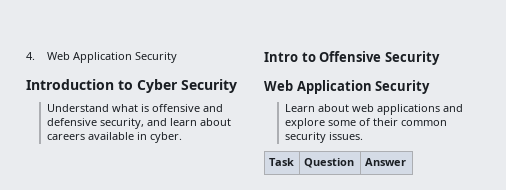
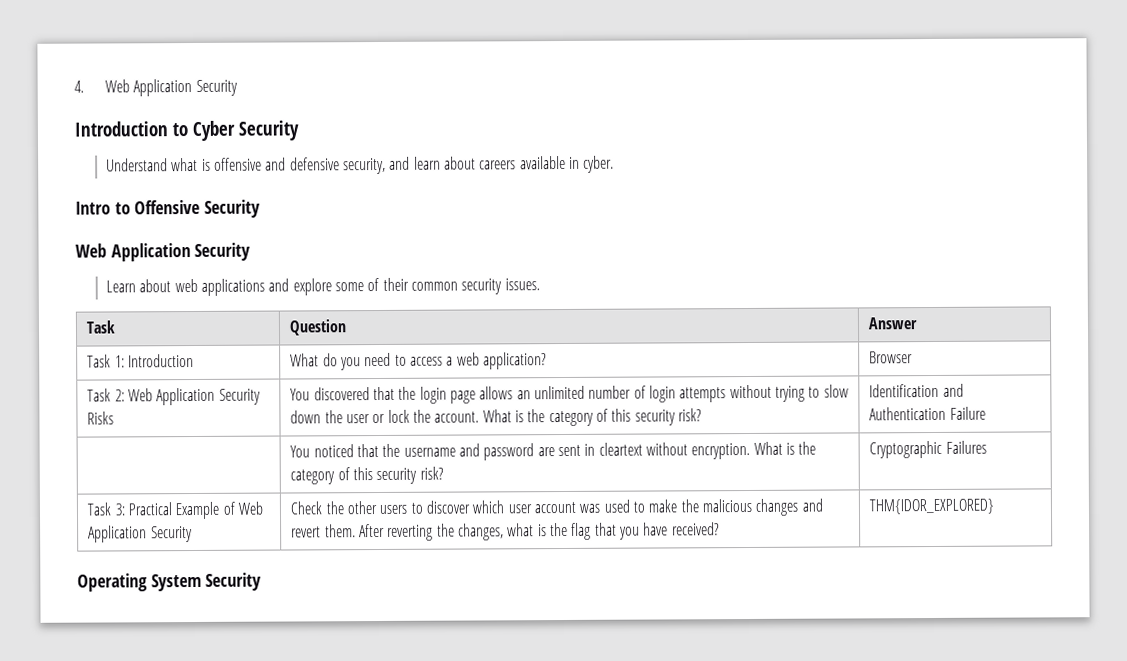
(406, 162) none -> [87,353,195,368] [290,352,547,371] [869,351,914,364] [87,387,261,406] [87,411,115,425] [290,384,849,404] [290,408,702,427] [869,383,964,398] [869,406,986,421] [290,441,817,461] [290,466,444,485] [869,440,987,459] [87,501,264,520] [88,525,193,543] [290,498,823,516] [291,522,720,541] [869,498,995,515] [77,572,263,592] // Task 1: Introduction | What do you need to access a web application? | Browser // Task 2: Web Application Security Risks | You discovered that the login page allows an unlimited number of login attempts without trying to slow down the user or lock the account. What is the category of this security risk? | Identification and Authentication Failure // | You noticed that the username and password are sent in cleartext without encryption. What is the category of this security risk? | Cryptographic Failures // Task 3: Practical Example of Web Application Security | Check the other users to discover which user account was used to make the malicious changes and revert them. After reverting the changes, what is the flag that you have received? | THM{IDOR_EXPLORED} // Operating System Security

